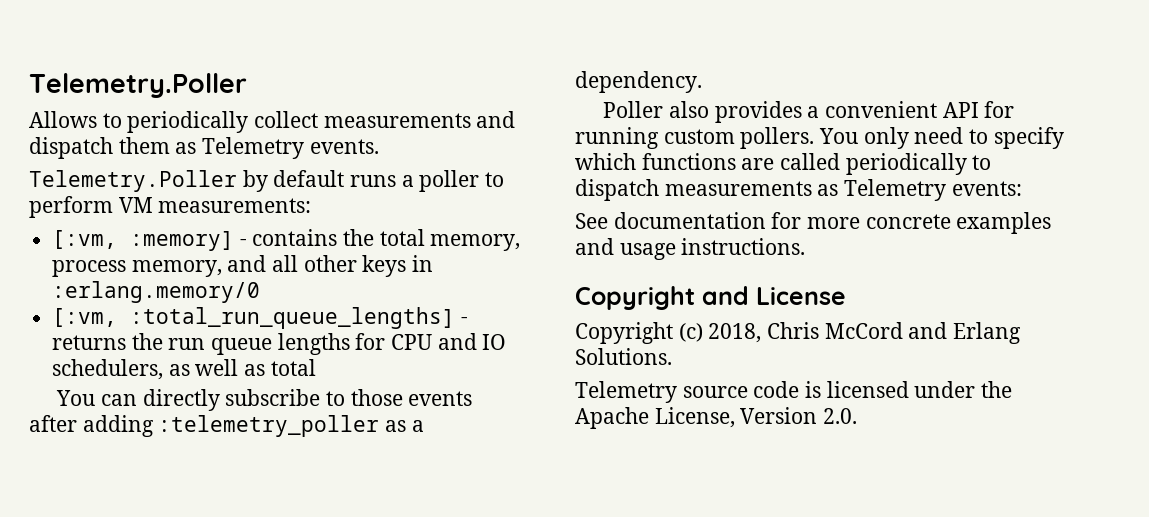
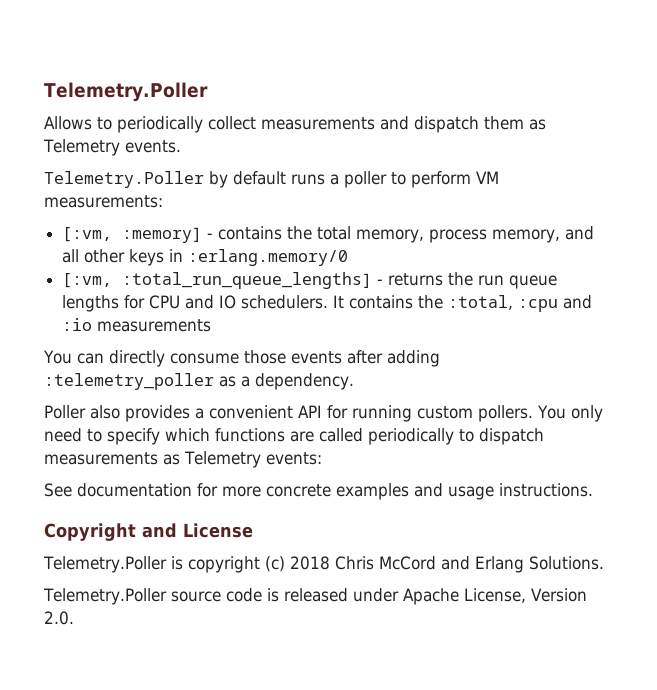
[52,359,316,380] schedulers, as well as total -> [241,295,593,312] [62,318,212,332] schedulers. It contains the :total, :cpu and :io measurements
[225,389,345,406] subscribe to -> [169,353,239,364] consume
[575,322,762,344] Copyright (c) 2018, -> [43,556,330,573] Telemetry.Poller is copyright (c) 2018
[575,381,677,403] Telemetry -> [43,588,167,605] Telemetry.Poller
[826,381,1013,398] licensed under the -> [283,588,399,602] released under

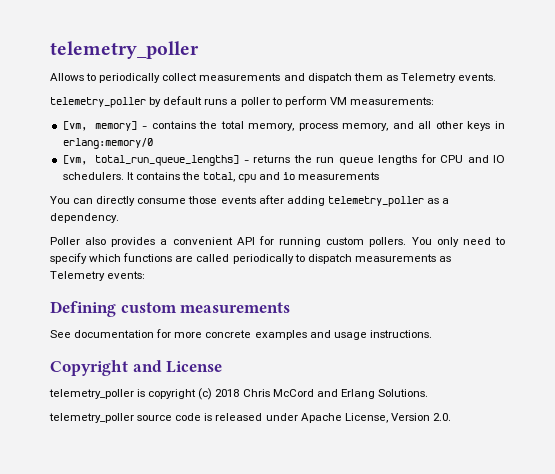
[44,82,208,102] Telemetry.Poller -> [50,41,199,59] telemetry_poller
[44,171,204,188] Telemetry.Poller -> [50,97,146,108] telemetry_poller
[62,227,203,243] [:vm, :memory] -> [62,121,138,131] [vm, memory]
[188,249,349,266] [62,272,373,289] :erlang.memory/0 // [:vm, :total_run_queue_lengths] -> [62,138,153,149] [62,155,240,166] erlang:memory/0 // [vm, total_run_queue_lengths]
[448,295,593,312] [62,318,93,331] :total, :cpu and :io -> [203,172,296,183] total, cpu and io
[44,373,214,390] :telemetry_poller -> [327,196,424,207] telemetry_poller
(322, 458) none -> [50,301,291,317] // Defining custom measurements
[43,556,167,573] Telemetry.Poller -> [49,389,134,399] telemetry_poller
[43,588,167,605] Telemetry.Poller -> [49,413,134,423] telemetry_poller

